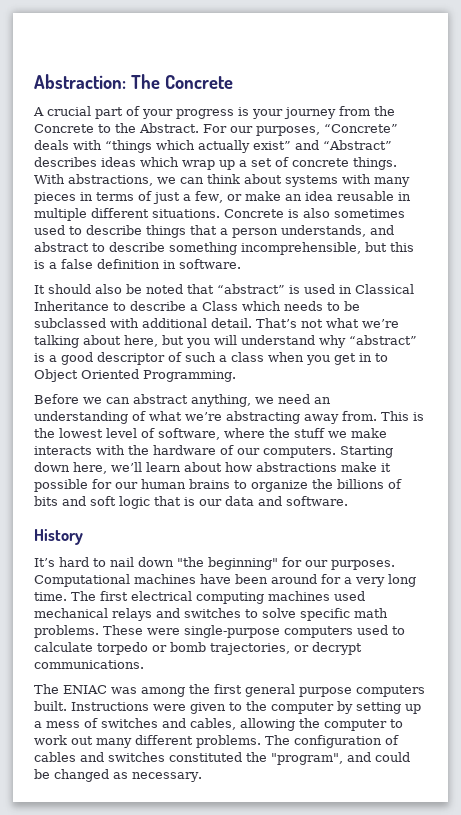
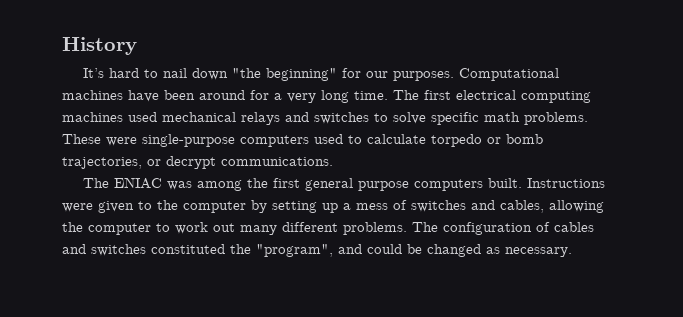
[34,74,233,89] [33,106,395,119] [34,123,398,136] [34,140,392,153] [34,157,397,170] [34,174,410,187] [34,191,411,204] [34,208,405,221] [34,225,394,238] [34,242,414,255] [34,259,241,269] [34,284,414,294] [34,301,360,311] [34,318,399,328] [34,335,417,348] [34,352,388,365] [34,369,236,382] [34,394,331,407] [34,411,424,424] [34,428,387,440] [34,445,393,458] [34,462,391,474] [34,479,402,492] [34,496,348,509] Abstraction: The Concrete // A crucial part of your progress is your journey from the Concrete to the Abstract. For our purposes, “Concrete” deals with “things which actually exist” and “Abstract” describes ideas which wrap up a set of concrete things. With abstractions, we can think about systems with many pieces in terms of just a few, or make an idea reusable in multiple different situations. Concrete is also sometimes used to describe things that a person understands, and abstract to describe something incomprehensible, but this is a false definition in software. // It should also be noted that “abstract” is used in Classical Inheritance to describe a Class which needs to be subclassed with additional detail. That’s not what we’re talking about here, but you will understand why “abstract” is a good descriptor of such a class when you get in to Object Oriented Programming. // Before we can abstract anything, we need an understanding of what we’re abstracting away from. This is the lowest level of software, where the stuff we make interacts with the hardware of our computers. Starting down here, we’ll learn about how abstractions make it possible for our human brains to organize the billions of bits and soft logic that is our data and software. // -> (62, 46) none

